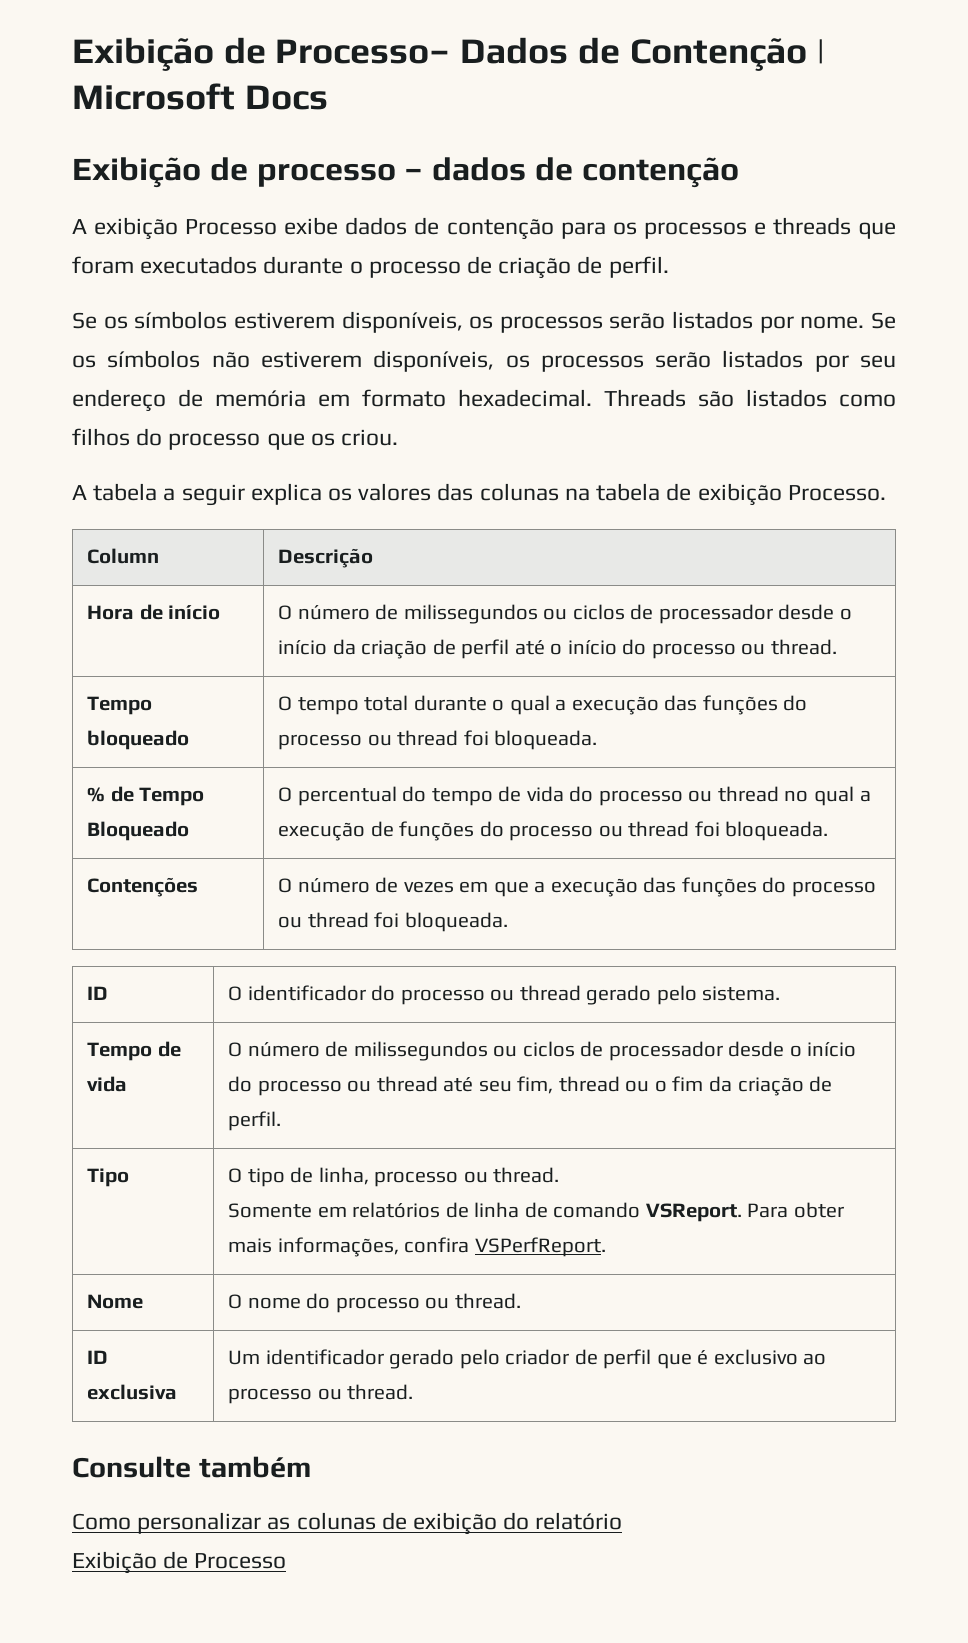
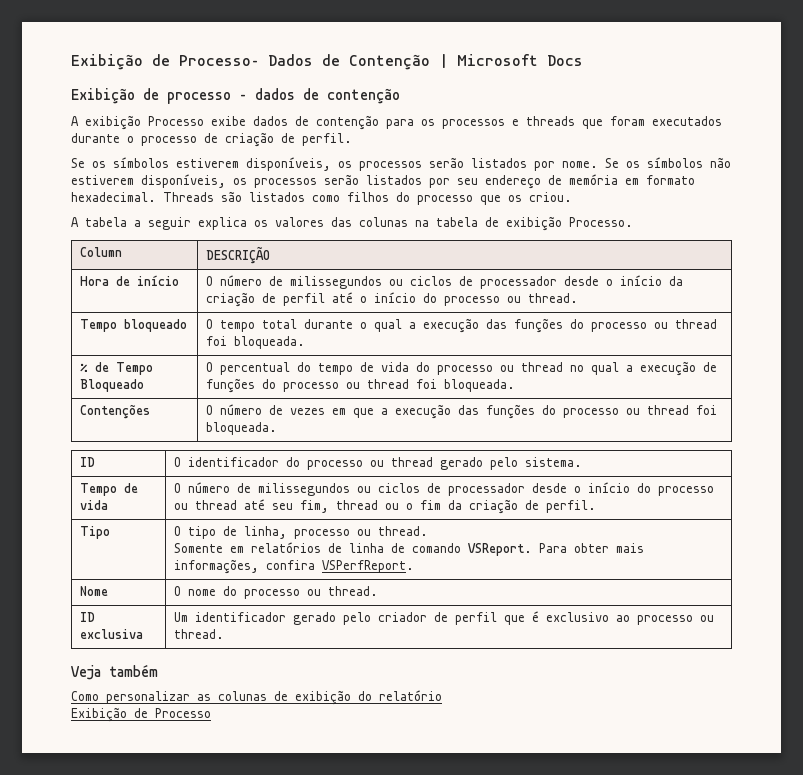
[278,548,374,568] Descrição -> [205,246,270,264] DESCRIÇÃO
[72,1456,191,1478] Consulte -> [71,665,101,680] Veja

